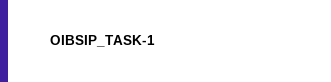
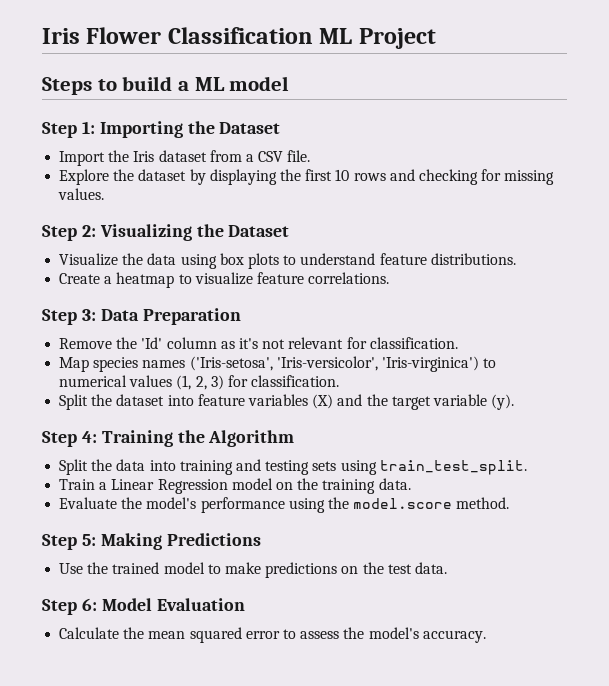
[50,35,155,47] OIBSIP_TASK-1 -> [42,27,436,49] [42,76,290,95] [42,121,281,138] [59,150,311,166] [59,169,555,185] [58,188,105,200] [42,224,290,241] [59,253,516,269] [59,272,390,288] [42,308,241,325] [59,337,458,349] [59,356,497,372] [59,375,340,390] [59,394,515,410] [42,430,295,447] [59,459,527,475] [59,478,411,494] [59,497,510,513] [42,533,261,550] [59,562,447,578] [42,598,245,615] [59,627,486,643] Iris Flower Classification ML Project // Steps to build a ML model // Step 1: Importing the Dataset // Import the Iris dataset from a CSV file. // Explore the dataset by displaying the first 10 rows and checking for missing values. // Step 2: Visualizing the Dataset // Visualize the data using box plots to understand feature distributions. // Create a heatmap to visualize feature correlations. // Step 3: Data Preparation // Remove the 'Id' column as it's not relevant for classification. // Map species names ('Iris-setosa', 'Iris-versicolor', 'Iris-virginica') to numerical values (1, 2, 3) for classification. // Split the dataset into feature variables (X) and the target variable (y). // Step 4: Training the Algorithm // Split the data into training and testing sets using train_test_split. // Train a Linear Regression model on the training data. // Evaluate the model's performance using the model.score method. // Step 5: Making Predictions // Use the trained model to make predictions on the test data. // Step 6: Model Evaluation // Calculate the mean squared error to assess the model's accuracy.

